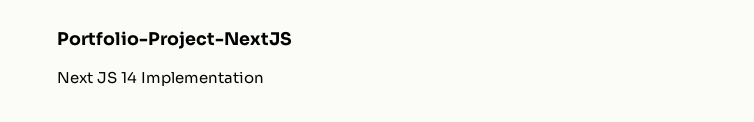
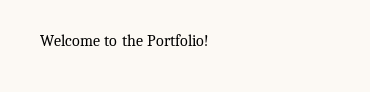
[57,31,292,49] [57,71,265,86] Portfolio-Project-NextJS // Next JS 14 Implementation -> [40,34,209,46] Welcome to the Portfolio!

